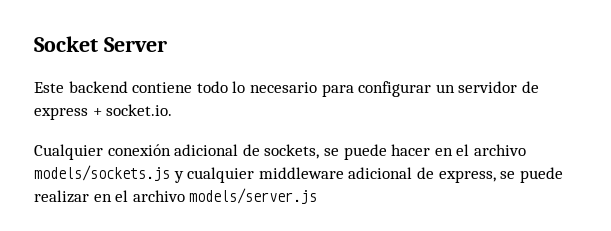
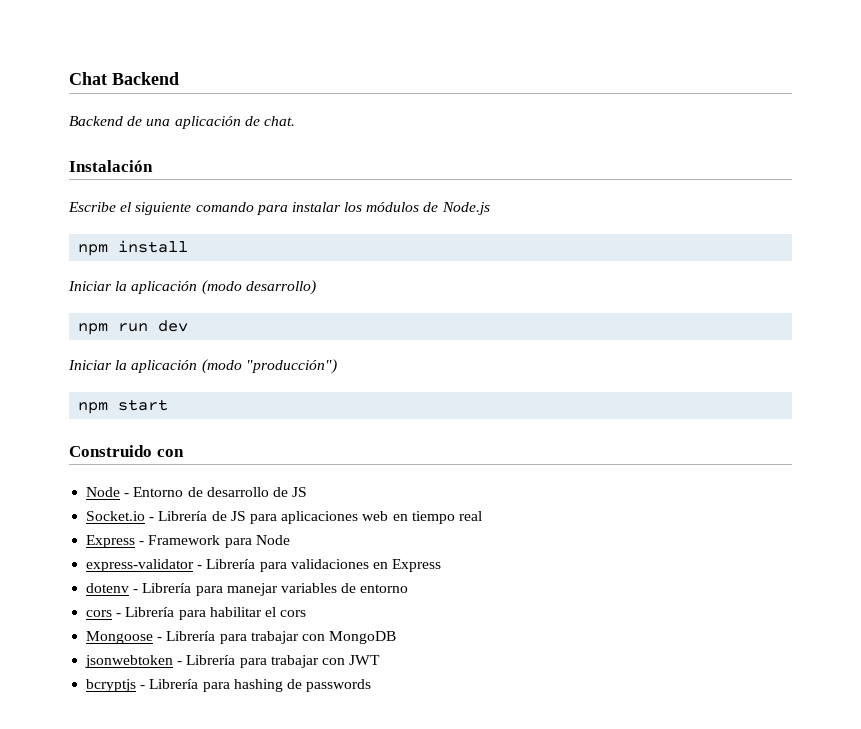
[34,36,167,52] [34,81,539,97] [34,104,173,120] [34,144,526,160] [34,165,563,183] [34,188,318,204] Socket Server // Este backend contiene todo lo necesario para configurar un servidor de express + socket.io. // Cualquier conexión adicional de sockets, se puede hacer en el archivo models/sockets.js y cualquier middleware adicional de express, se puede realizar en el archivo models/server.js -> [69,72,179,85] [69,116,295,129] [69,160,153,172] [68,202,490,215] [78,240,189,256] [68,280,316,295] [78,320,189,335] [68,359,337,374] [78,399,169,414] [69,445,184,457] [86,487,308,497] [86,511,482,524] [86,535,290,548] [86,559,442,572] [86,583,409,596] [86,607,307,620] [86,631,397,644] [85,655,381,668] [86,679,372,692] Chat Backend // Backend de una aplicación de chat. // Instalación // Escribe el siguiente comando para instalar los módulos de Node.js // npm install // Iniciar la aplicación (modo desarrollo) // npm run dev // Iniciar la aplicación (modo "producción") // npm start // Construido con // Node - Entorno de desarrollo de JS // Socket.io - Librería de JS para aplicaciones web en tiempo real // Express - Framework para Node // express-validator - Librería para validaciones en Express // dotenv - Librería para manejar variables de entorno // cors - Librería para habilitar el cors // Mongoose - Librería para trabajar con MongoDB // jsonwebtoken - Librería para trabajar con JWT // bcryptjs - Librería para hashing de passwords

